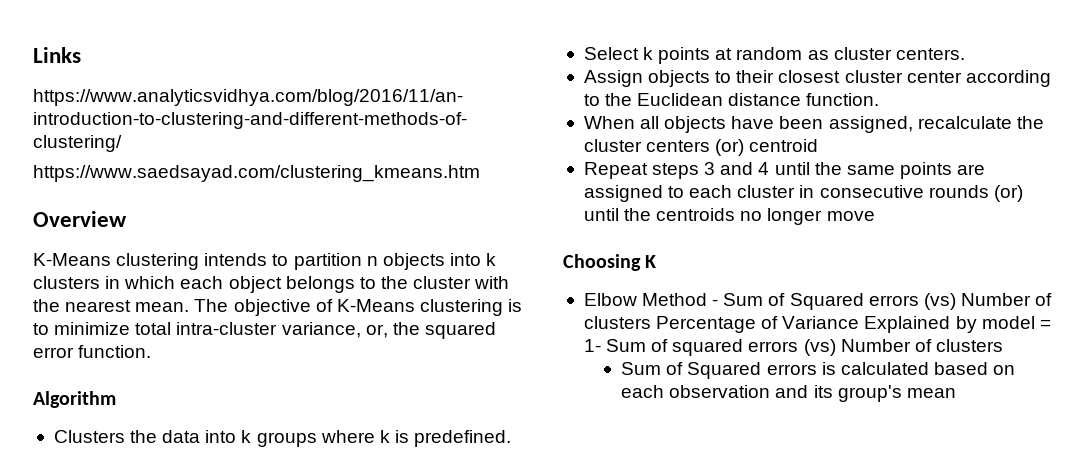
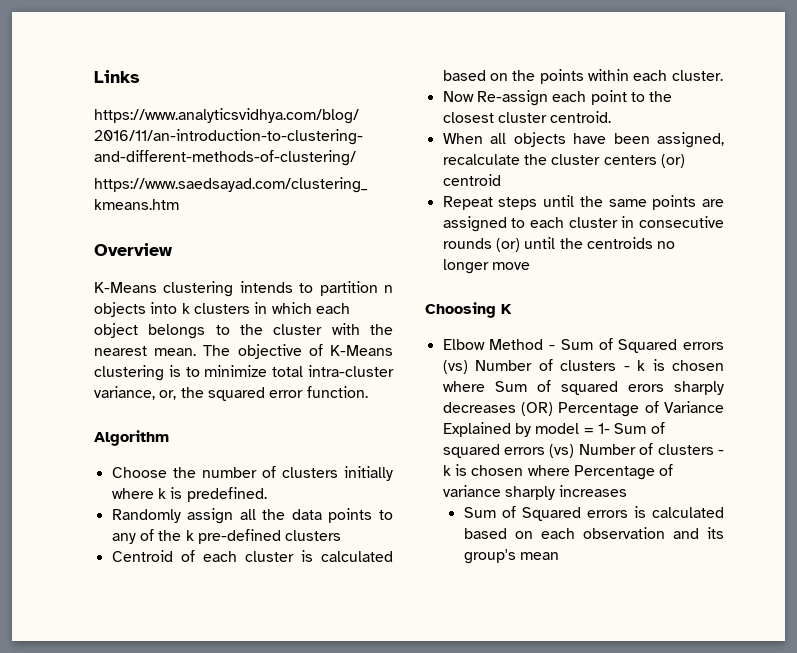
[53,430,512,447] [583,47,965,64] [583,70,1051,87] [583,93,880,106] Clusters the data into k groups where k is predefined. // Select k points at random as cluster centers. // Assign objects to their closest cluster center according to the Euclidean distance function. -> [111,466,393,481] [111,487,267,502] [111,508,393,524] [111,529,342,544] [111,550,393,562] [442,69,723,84] [442,90,673,106] [442,111,612,123] Choose the number of clusters initially where k is predefined. // Randomly assign all the data points to any of the k pre-defined clusters // Centroid of each cluster is calculated based on the points within each cluster. // Now Re-assign each point to the closest cluster centroid.
[704,162,770,175] 3 and 4 -> (538, 203) none
(651, 322) none -> [623,359,724,371] [442,380,724,395] [442,402,553,416] - k is chosen where Sum of squared erors sharply decreases (OR)
(1003, 345) none -> [718,450,724,455] [442,464,674,480] [442,485,628,500] - k is chosen where Percentage of variance sharply increases

